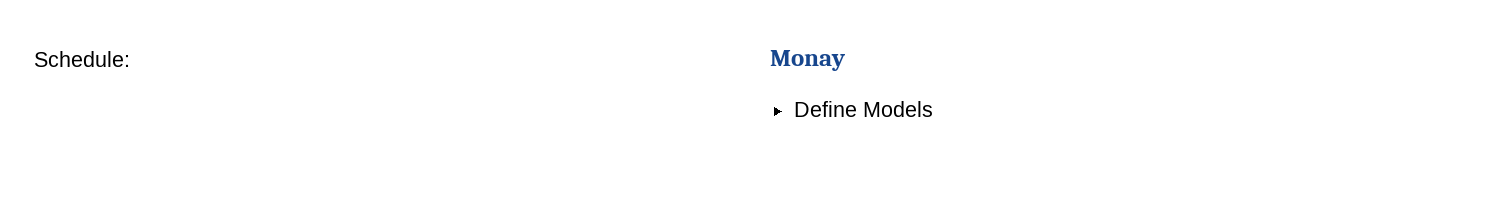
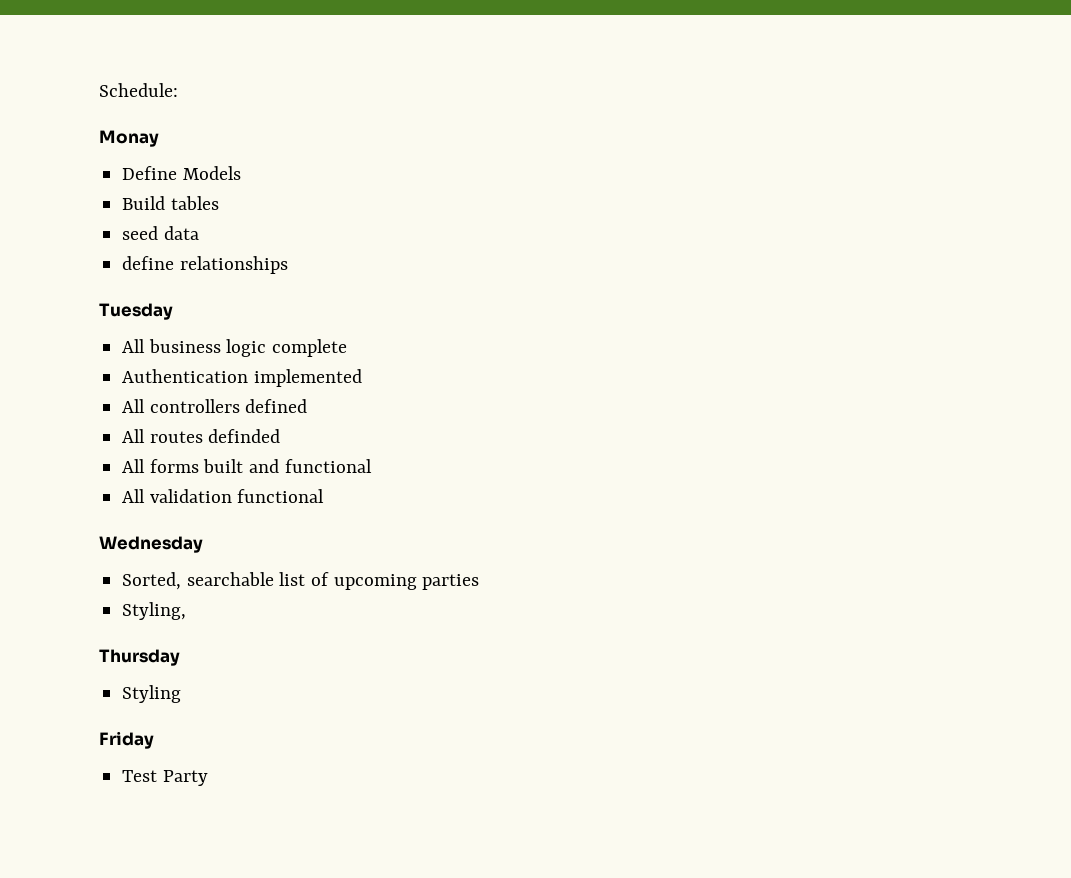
(933, 109) none -> [122,196,219,210] [122,226,199,240] [122,256,288,274] [99,303,173,320] [122,339,348,357] [122,369,362,387] [122,399,308,413] [122,429,281,443] [122,459,372,473] [122,489,325,503] [99,536,203,553] [122,572,480,590] [122,602,187,620] [99,649,180,666] [122,685,182,703] [99,731,154,749] [122,770,208,786] // Build tables // seed data // define relationships // Tuesday // All business logic complete // Authentication implemented // All controllers defined // All routes definded // All forms built and functional // All validation functional // Wednesday // Sorted, searchable list of upcoming parties // Styling, // Thursday // Styling // Friday // Test Party

